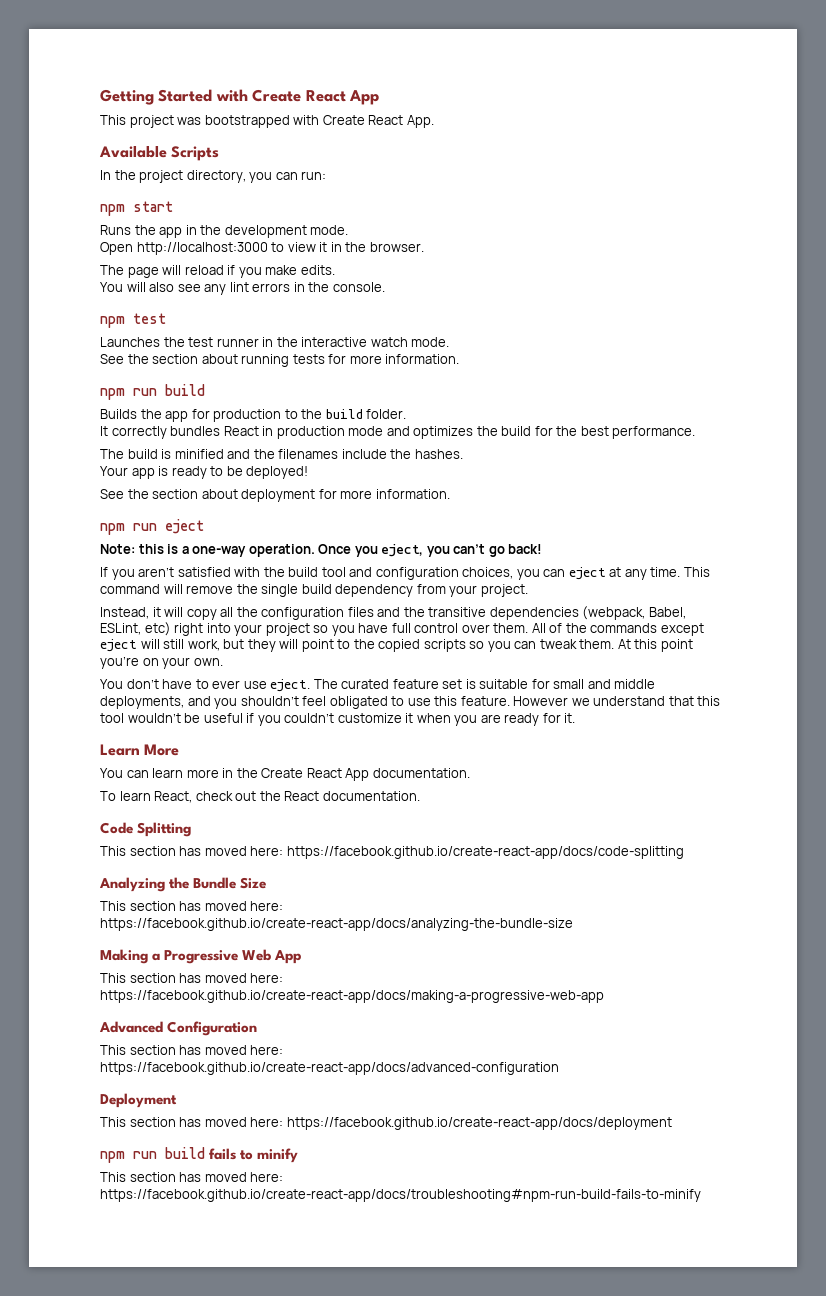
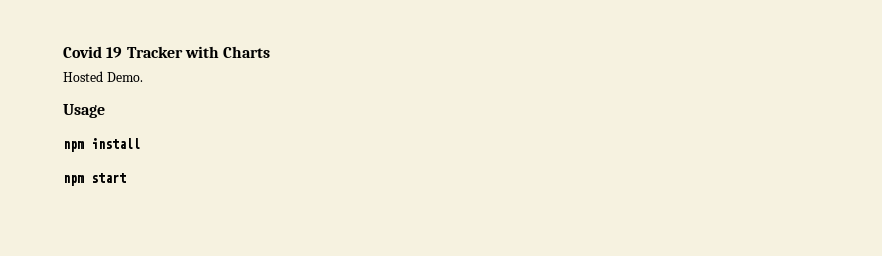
[100,89,380,105] [100,115,434,128] [99,146,220,161] [100,170,327,183] [100,201,173,216] [100,225,349,238] [100,242,424,255] [100,265,335,278] [100,282,385,295] [100,313,166,328] [100,337,450,347] [100,354,460,367] [100,384,205,400] [100,409,407,422] [100,426,696,439] [100,449,463,459] [100,466,309,479] [100,489,450,502] [100,519,204,535] [100,544,543,557] [100,567,710,580] [100,584,528,597] [100,606,686,620] [100,622,704,636] [100,639,693,652] [100,656,223,669] [100,679,656,692] [100,696,721,709] [100,713,576,726] [100,744,180,756] [100,768,470,781] [100,791,420,803] [100,822,192,837] [100,846,684,859] [99,877,267,892] [100,901,284,911] [100,918,573,931] [100,949,302,964] [100,973,284,983] [100,990,604,1003] [99,1021,258,1036] [100,1045,284,1055] [100,1062,559,1075] [100,1093,177,1108] [100,1117,672,1130] [100,1147,299,1163] [100,1172,284,1182] [100,1189,701,1202] Getting Started with Create React App // This project was bootstrapped with Create React App. // Available Scripts // In the project directory, you can run: // npm start // Runs the app in the development mode. // Open http://localhost:3000 to view it in the browser. // The page will reload if you make edits. // You will also see any lint errors in the console. // npm test // Launches the test runner in the interactive watch mode. // See the section about running tests for more information. // npm run build // Builds the app for production to the build folder. // It correctly bundles React in production mode and optimizes the build for the best performance. // The build is minified and the filenames include the hashes. // Your app is ready to be deployed! // See the section about deployment for more information. // npm run eject // Note: this is a one-way operation. Once you eject, you can’t go back! // If you aren’t satisfied with the build tool and configuration choices, you can eject at any time. This command will remove the single build dependency from your project. // Instead, it will copy all the configuration files and the transitive dependencies (webpack, Babel, ESLint, etc) right into your project so you have full control over them. All of the commands except eject will still work, but they will point to the copied scripts so you can tweak them. At this point you’re on your own. // You don’t have to ever use eject. The curated feature set is suitable for small and middle deployments, and you shouldn’t feel obligated to use this feature. However we understand that this tool wouldn’t be useful if you couldn’t customize it when you are ready for it. // Learn More // You can learn more in the Create React App documentation. // To learn React, check out the React documentation. // Code Splitting // This section has moved here: https://facebook.github.io/create-react-app/docs/code-splitting // Analyzing the Bundle Size // This section has moved here: https://facebook.github.io/create-react-app/docs/analyzing-the-bundle-size // Making a Progressive Web App // This section has moved here: https://facebook.github.io/create-react-app/docs/making-a-progressive-web-app // Advanced Configuration // This section has moved here: https://facebook.github.io/create-react-app/docs/advanced-configuration // Deployment // This section has moved here: https://facebook.github.io/create-react-app/docs/deployment // npm run build fails to minify // This section has moved here: https://facebook.github.io/create-react-app/docs/troubleshooting#npm-run-build-fails-to-minify -> [63,46,271,58] [63,71,143,82] [63,104,105,118] [63,138,140,152] [63,173,126,186] Covid 19 Tracker with Charts // Hosted Demo. // Usage // npm install // npm start

